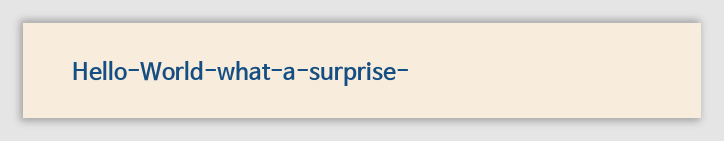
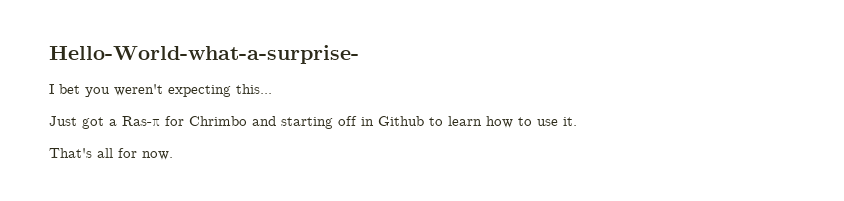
(409, 73) none -> [49,84,272,97] [49,116,577,129] [49,148,173,160] // I bet you weren't expecting this... // Just got a Ras-π for Chrimbo and starting off in Github to learn how to use it. // That's all for now.

